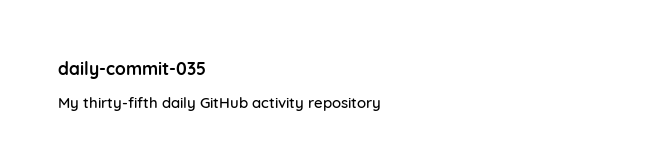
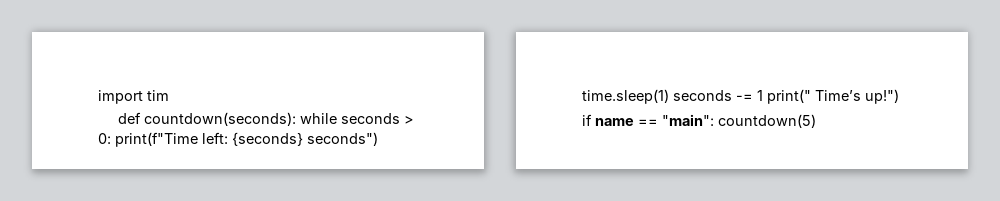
[58,61,206,79] [58,97,382,111] daily-commit-035 // My thirty-fifth daily GitHub activity repository -> [98,90,169,104] [117,112,414,126] [98,132,378,147] [582,89,899,104] [582,114,816,128] import tim // def countdown(seconds): while seconds > 0: print(f"Time left: {seconds} seconds") time.sleep(1) seconds -= 1 print(" Time’s up!") // if name == "main": countdown(5)

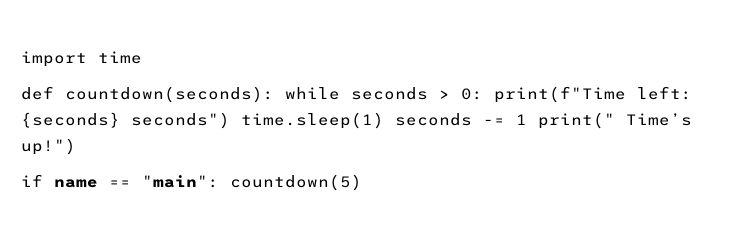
[147,90,169,101] tim -> [98,51,142,64] time

